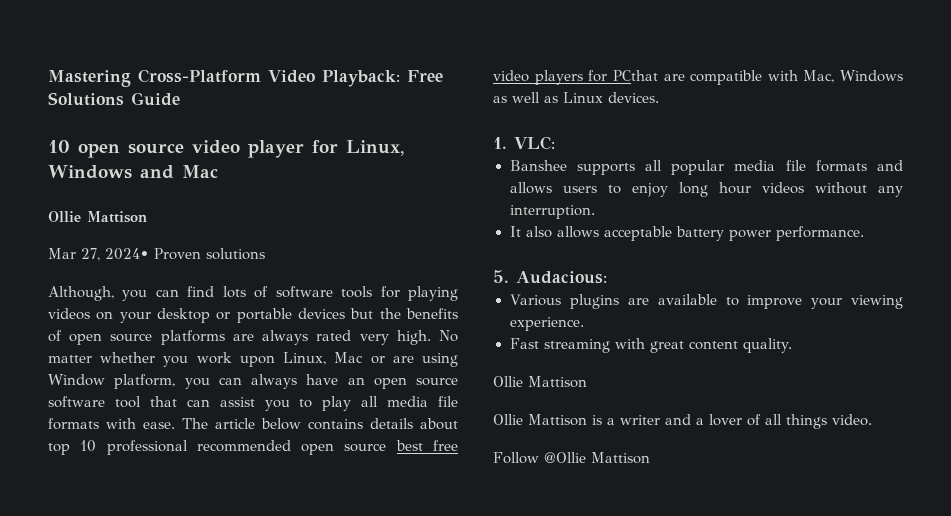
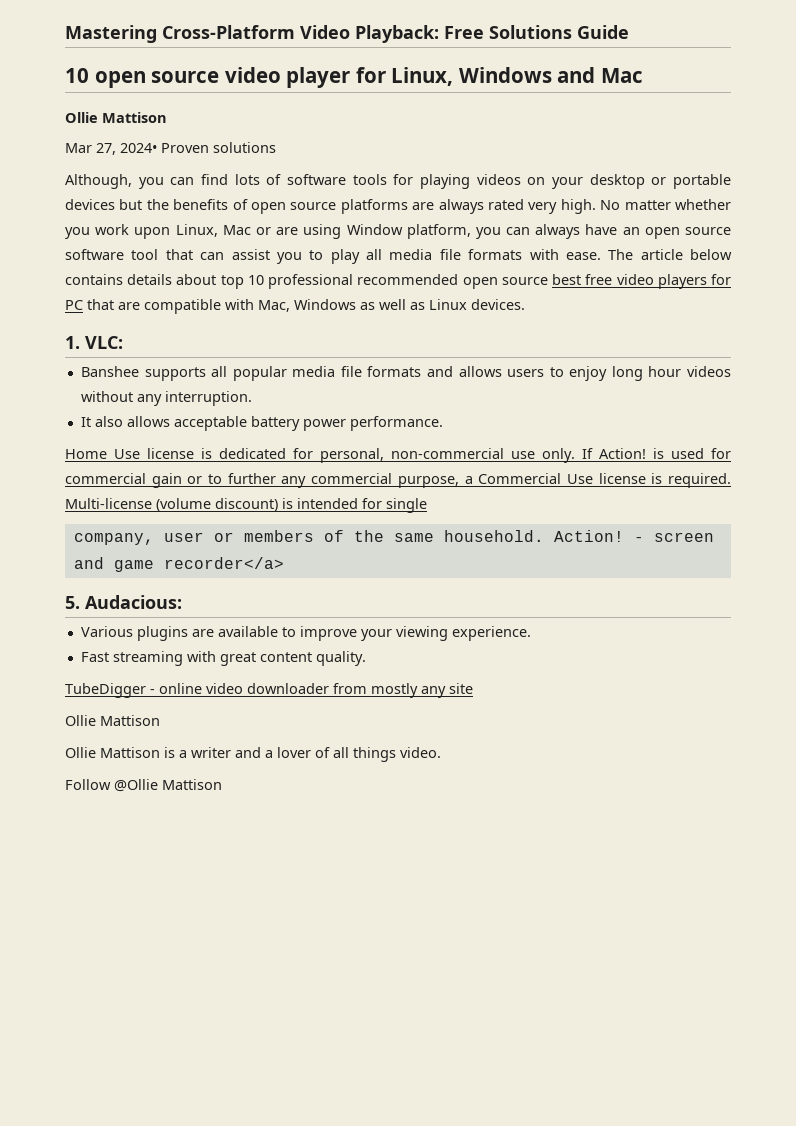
[612,70,658,81] PCthat -> [65,299,114,310] PC that
(864, 233) none -> [65,448,731,463] [65,473,731,488] [65,498,427,513] [73,530,714,545] [73,557,284,572] // Home Use license is dedicated for personal, non-commercial use only. If Action! is used for commercial gain or to further any commercial purpose, a Commercial Use license is required. Multi-license (volume discount) is intended for single // company, user or members of the same household. Action! - screen and game recorder</a>
(793, 345) none -> [65,683,473,698] // TubeDigger - online video downloader from mostly any site

